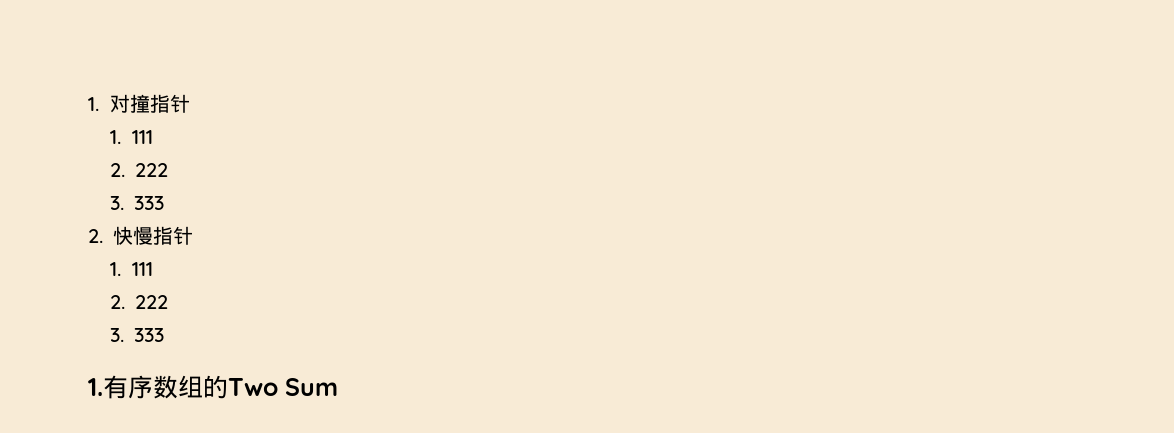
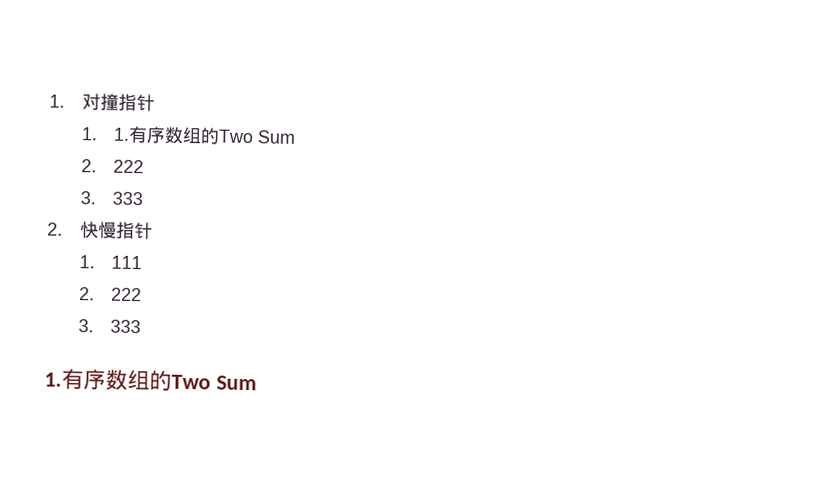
[132,130,154,144] 111 -> [113,125,297,145] 1.有序数组的Two Sum

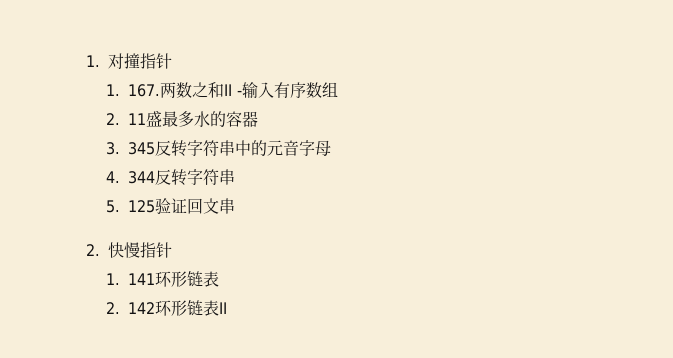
[113,125,297,145] [80,159,145,174] [79,191,144,206] [47,221,153,240] [78,255,143,270] [77,287,143,302] [77,319,142,334] [44,368,257,391] 1.有序数组的Two Sum // 2. 222 // 3. 333 // 2.快慢指针 // 1. 111 // 2. 222 // 3. 333 // 1.有序数组的Two Sum -> [127,82,338,98] [105,111,258,127] [105,140,331,157] [105,169,235,186] [105,198,235,214] [86,242,172,258] [105,271,219,287] [105,300,227,316] 167.两数之和II -输入有序数组 // 2. 11盛最多水的容器 // 3. 345反转字符串中的元音字母 // 4. 344反转字符串 // 5. 125验证回文串 // 2.快慢指针 // 1. 141环形链表 // 2. 142环形链表II

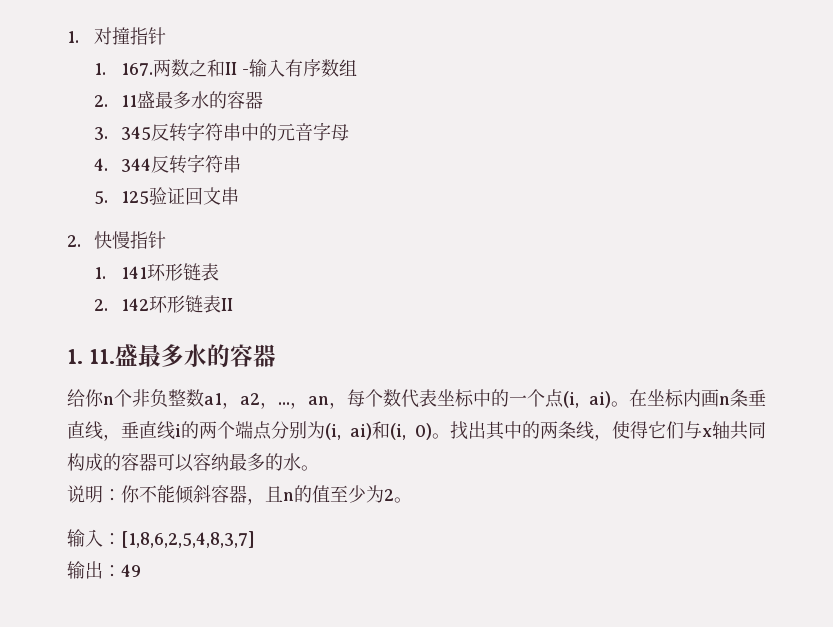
(227, 308) none -> [67,344,277,367] [67,389,766,409] [67,421,766,441] [67,453,319,472] [67,485,412,505] [67,529,255,548] [67,561,141,579] // 1. 11.盛最多水的容器 // 给你n个非负整数a1，a2，...，an，每个数代表坐标中的一个点(i, ai)。在坐标内画n条垂直线，垂直线i的两个端点分别为(i, ai)和(i, 0)。找出其中的两条线，使得它们与x轴共同构成的容器可以容纳最多的水。 // 说明：你不能倾斜容器，且n的值至少为2。 // 输入：[1,8,6,2,5,4,8,3,7] // 输出：49

